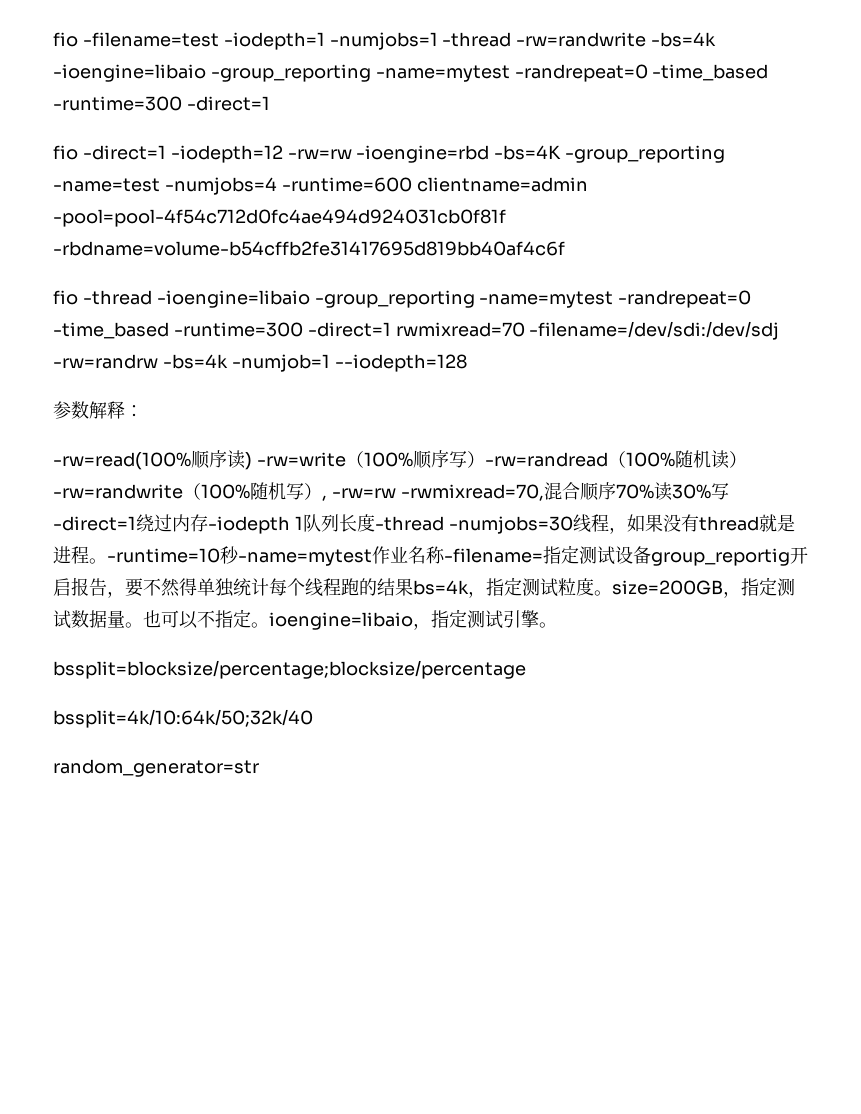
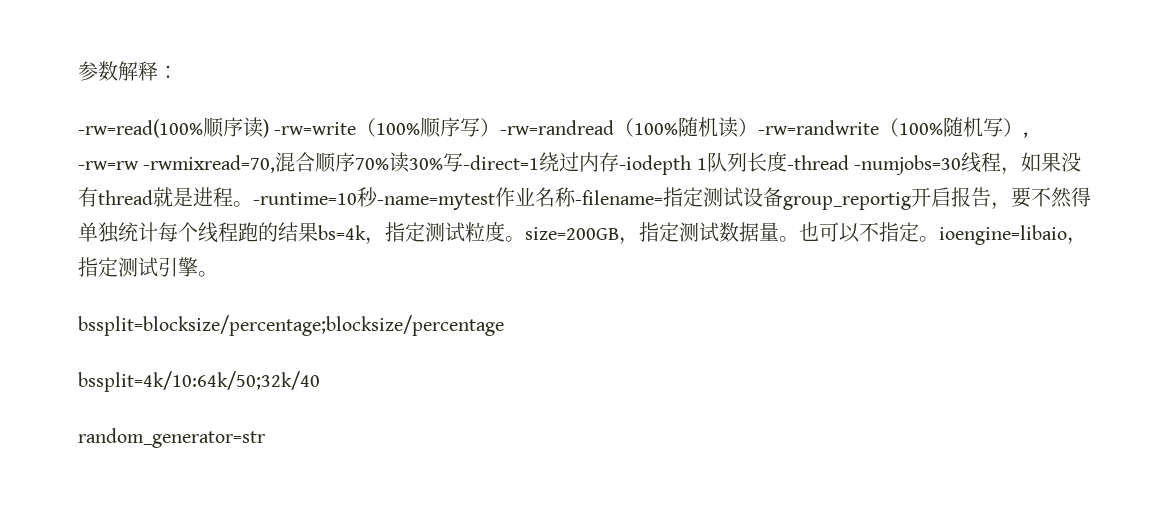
[53,32,717,50] [53,64,769,82] [53,96,270,111] [53,145,726,163] [53,177,588,195] [53,209,506,227] [53,241,565,256] [53,290,752,308] [53,321,780,340] [53,354,467,372] fio -filename=test -iodepth=1 -numjobs=1 -thread -rw=randwrite -bs=4k -ioengine=libaio -group_reporting -name=mytest -randrepeat=0 -time_based -runtime=300 -direct=1 // fio -direct=1 -iodepth=12 -rw=rw -ioengine=rbd -bs=4K -group_reporting -name=test -numjobs=4 -runtime=600 clientname=admin -pool=pool-4f54c712d0fc4ae494d924031cb0f81f -rbdname=volume-b54cffb2fe31417695d819bb40af4c6f // fio -thread -ioengine=libaio -group_reporting -name=mytest -randrepeat=0 -time_based -runtime=300 -direct=1 rwmixread=70 -filename=/dev/sdi:/dev/sdj -rw=randrw -bs=4k -numjob=1 --iodepth=128 // -> (78, 71) none

